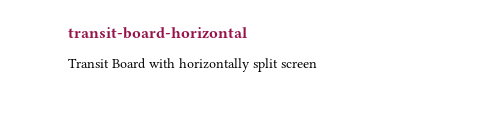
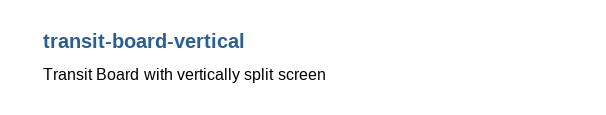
[68,27,247,39] transit-board-horizontal -> [43,33,245,48] transit-board-vertical
[179,58,250,72] horizontally -> [176,68,240,83] vertically

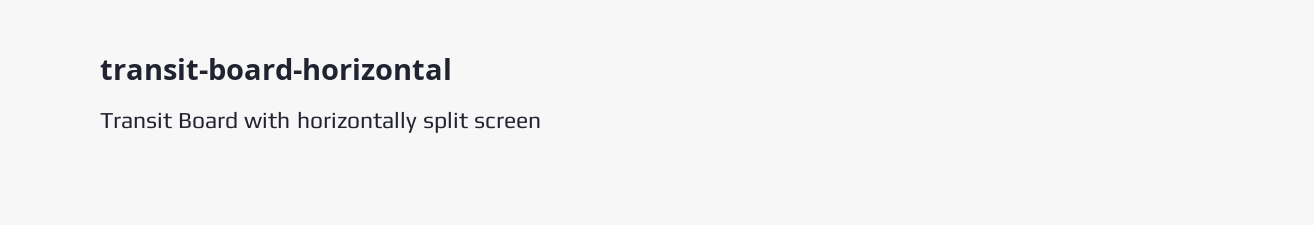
[43,33,245,48] transit-board-vertical -> [100,58,452,80] transit-board-horizontal
[176,68,240,83] vertically -> [296,111,417,133] horizontally

